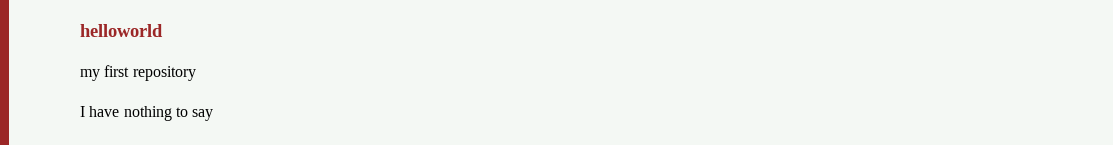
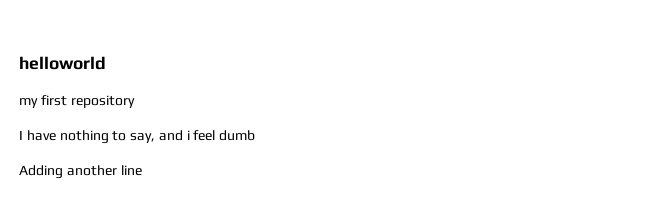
[192,109,214,121] say -> [130,130,256,143] [19,165,142,179] say, and i feel dumb // Adding another line

